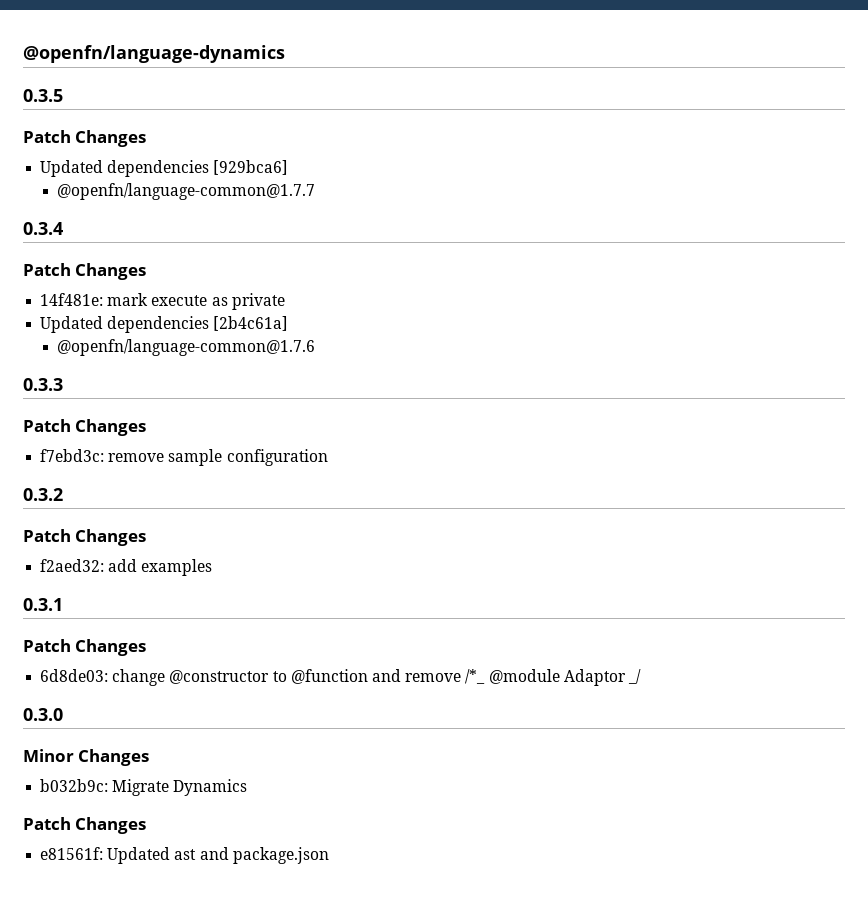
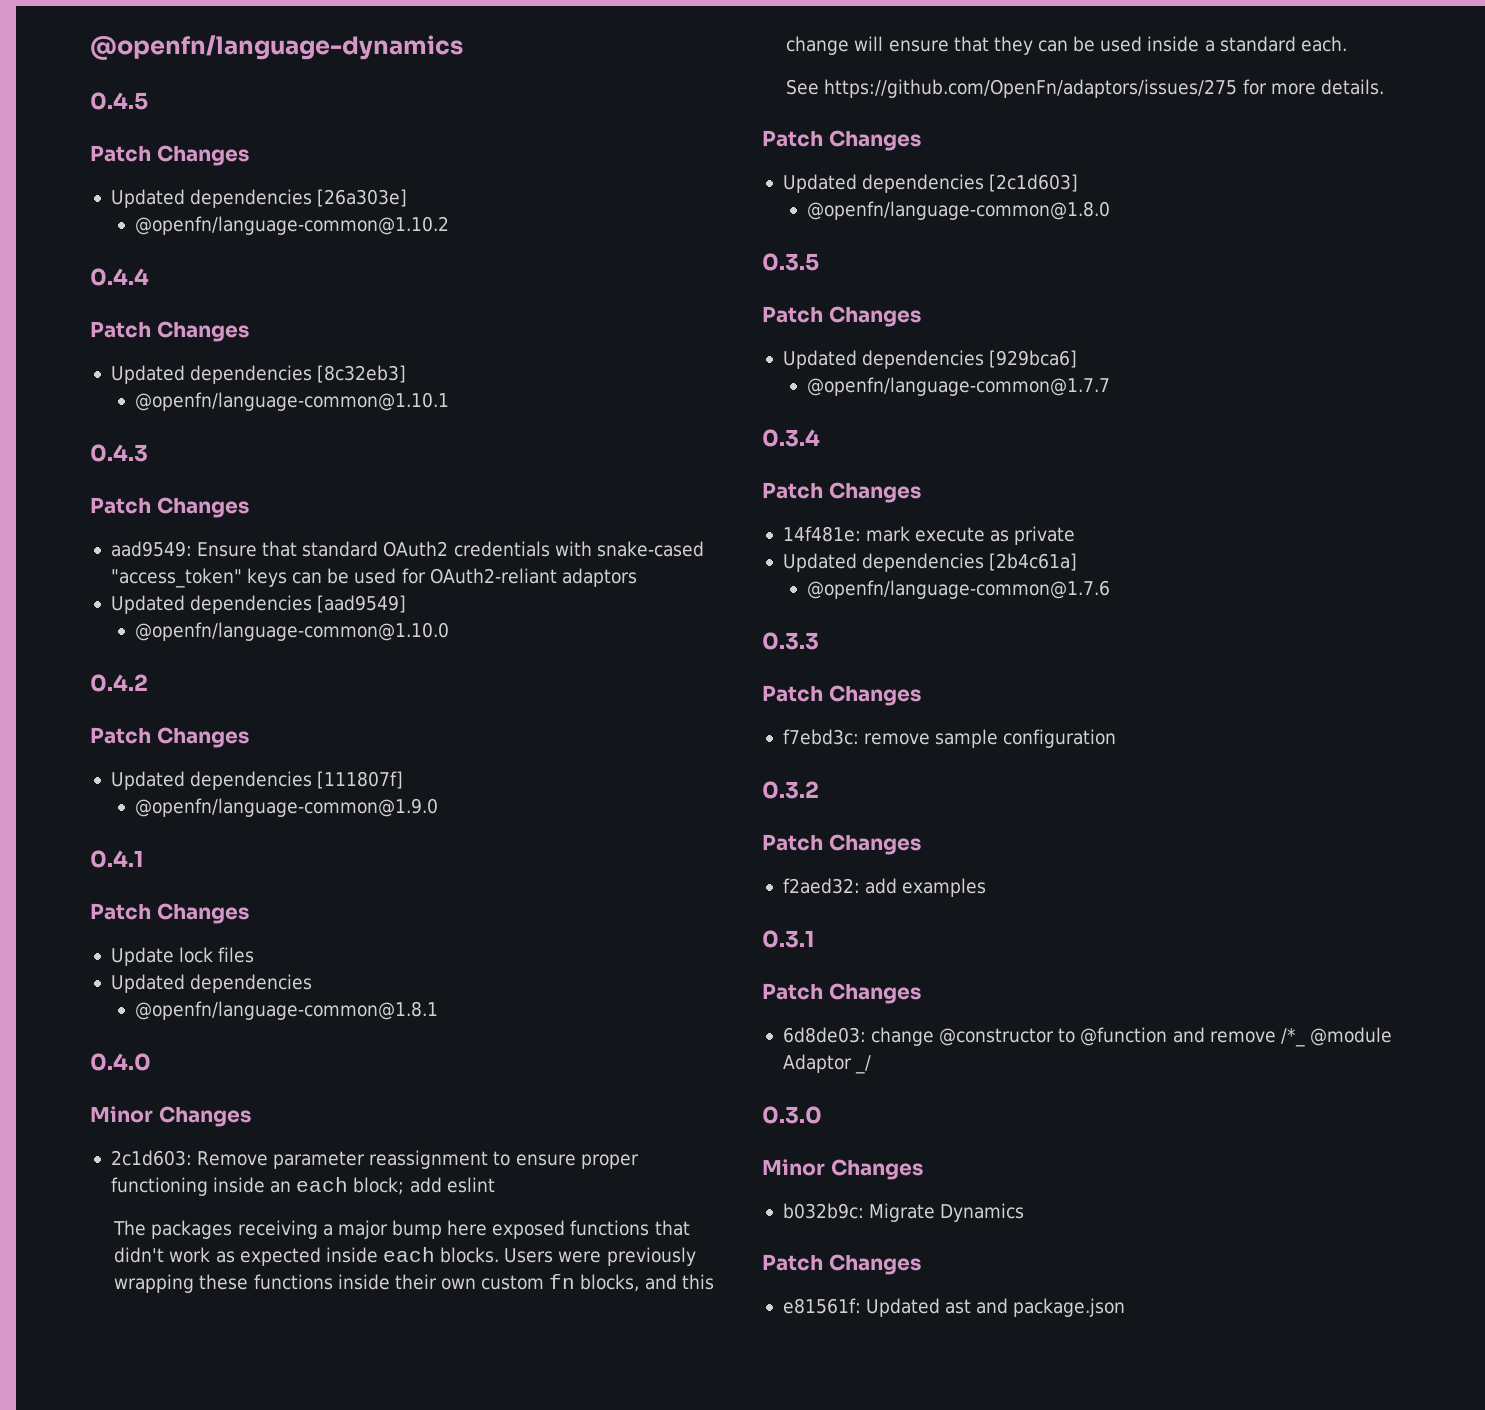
(285, 54) none -> [90,92,148,110] [90,145,249,166] [110,189,408,208] [135,216,450,235] [90,268,149,286] [90,321,249,342] [110,365,407,384] [135,392,450,411] [90,444,148,462] [90,497,249,518] [110,541,704,557] [110,568,637,588] [110,595,407,614] [135,622,450,641] [90,674,148,692] [90,727,249,748] [110,771,404,790] [135,798,439,817] [90,850,143,868] [90,903,249,924] [110,947,255,966] [110,974,313,993] [135,1001,439,1020] [90,1053,151,1071] [90,1106,251,1127] [110,1150,639,1169] [110,1177,495,1196] [113,1220,690,1239] [114,1247,696,1266] [114,1274,714,1293] [786,36,1347,55] [786,79,1384,98] [762,130,921,151] [782,174,1079,193] [807,201,1111,220] // 0.4.5 // Patch Changes // Updated dependencies [26a303e] // @openfn/language-common@1.10.2 // 0.4.4 // Patch Changes // Updated dependencies [8c32eb3] // @openfn/language-common@1.10.1 // 0.4.3 // Patch Changes // aad9549: Ensure that standard OAuth2 credentials with snake-cased "access_token" keys can be used for OAuth2-reliant adaptors // Updated dependencies [aad9549] // @openfn/language-common@1.10.0 // 0.4.2 // Patch Changes // Updated dependencies [111807f] // @openfn/language-common@1.9.0 // 0.4.1 // Patch Changes // Update lock files // Updated dependencies // @openfn/language-common@1.8.1 // 0.4.0 // Minor Changes // 2c1d603: Remove parameter reassignment to ensure proper functioning inside an each block; add eslint // The packages receiving a major bump here exposed functions that didn't work as expected inside each blocks. Users were previously wrapping these functions inside their own custom fn blocks, and this change will ensure that they can be used inside a standard each. // See https://github.com/OpenFn/adaptors/issues/275 for more details. // Patch Changes // Updated dependencies [2c1d603] // @openfn/language-common@1.8.0

